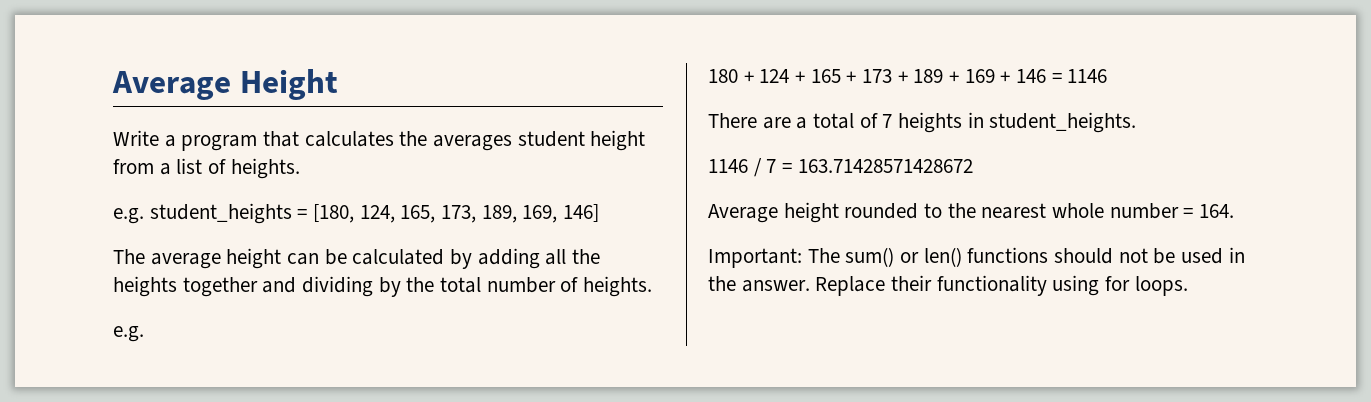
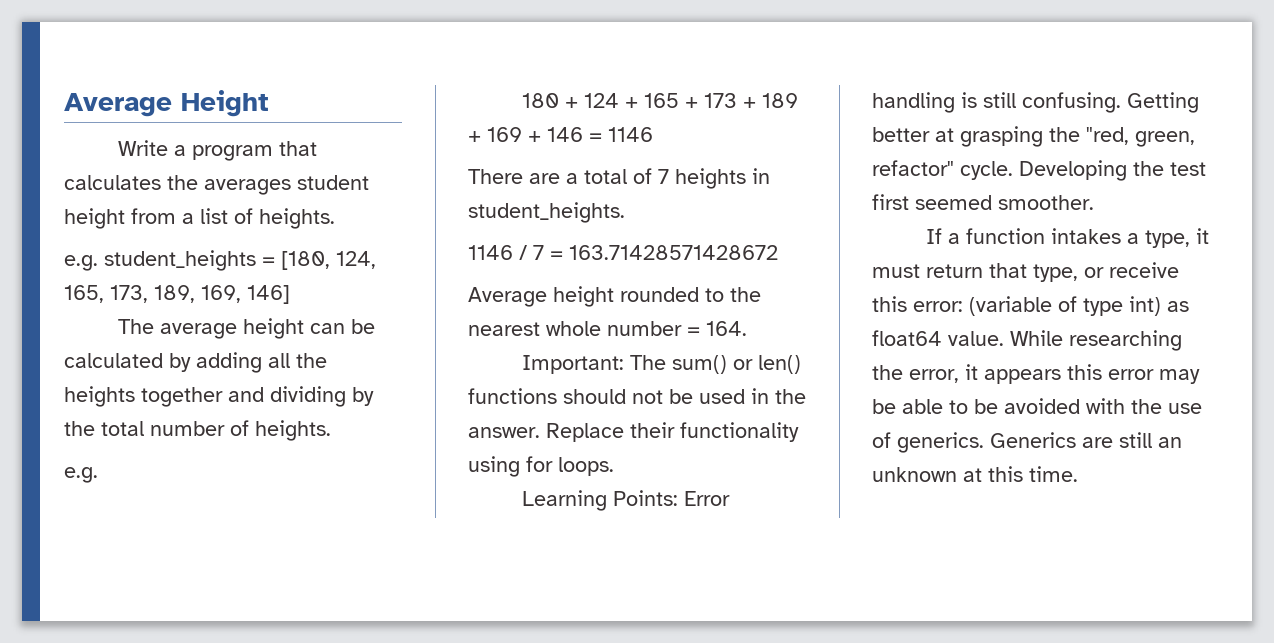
(1188, 286) none -> [522,490,731,511] [872,92,1199,113] [872,126,1195,147] [872,160,1206,181] [872,194,1094,210] [926,228,1210,248] [872,262,1179,282] [872,296,1189,316] [872,330,1182,351] [872,364,1200,384] [872,398,1202,414] [872,432,1182,453] [872,466,1078,482] // Learning Points: Error handling is still confusing. Getting better at grasping the "red, green, refactor" cycle. Developing the test first seemed smoother. // If a function intakes a type, it must return that type, or receive this error: (variable of type int) as float64 value. While researching the error, it appears this error may be able to be avoided with the use of generics. Generics are still an unknown at this time.

